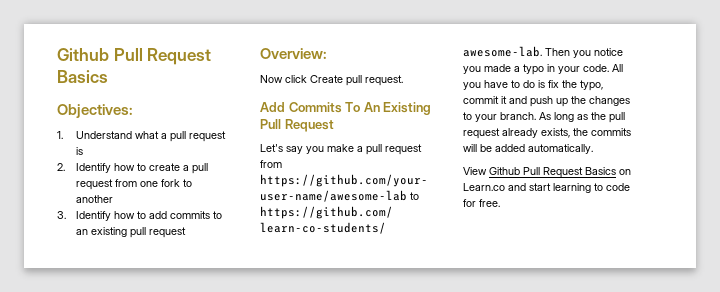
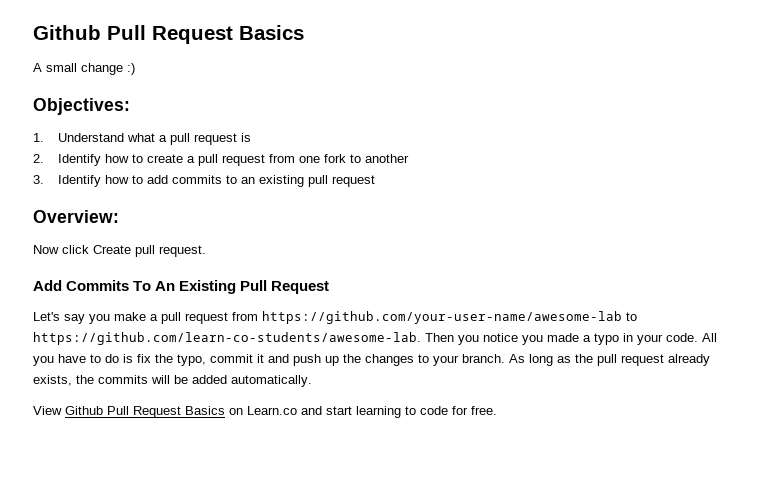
[57,48,212,65] [57,70,108,83] Github Pull Request Basics -> [33,25,304,44] [33,63,135,75] Github Pull Request Basics // A small change :)

